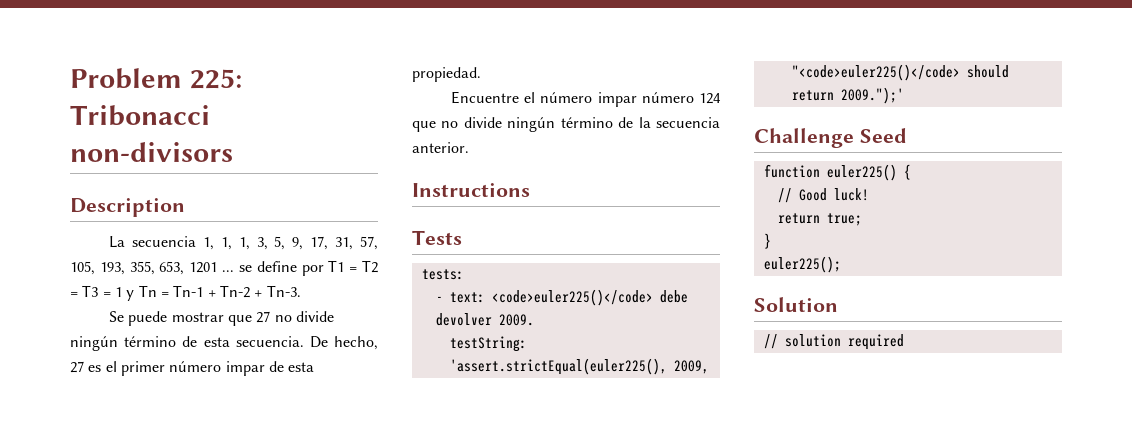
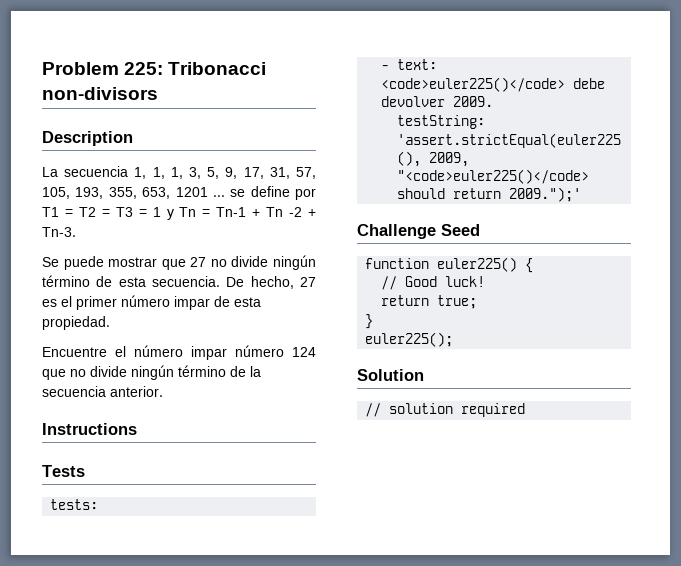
[219,285,250,298] Tn-2 -> [266,207,303,217] Tn -2

